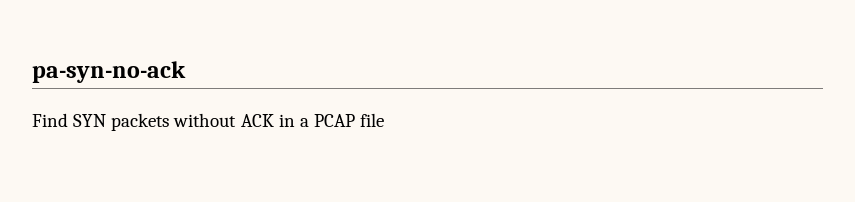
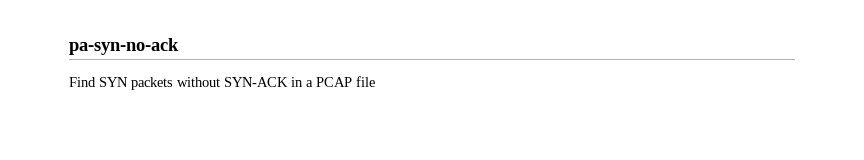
[240,114,274,127] ACK -> [224,77,288,87] SYN-ACK

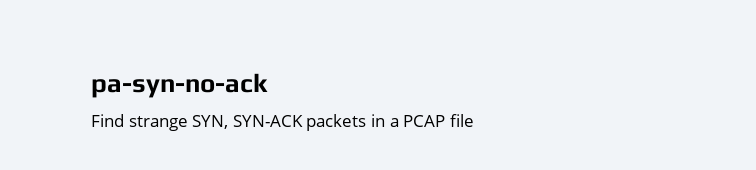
[99,77,288,90] SYN packets without SYN-ACK -> [128,114,367,131] strange SYN, SYN-ACK packets

